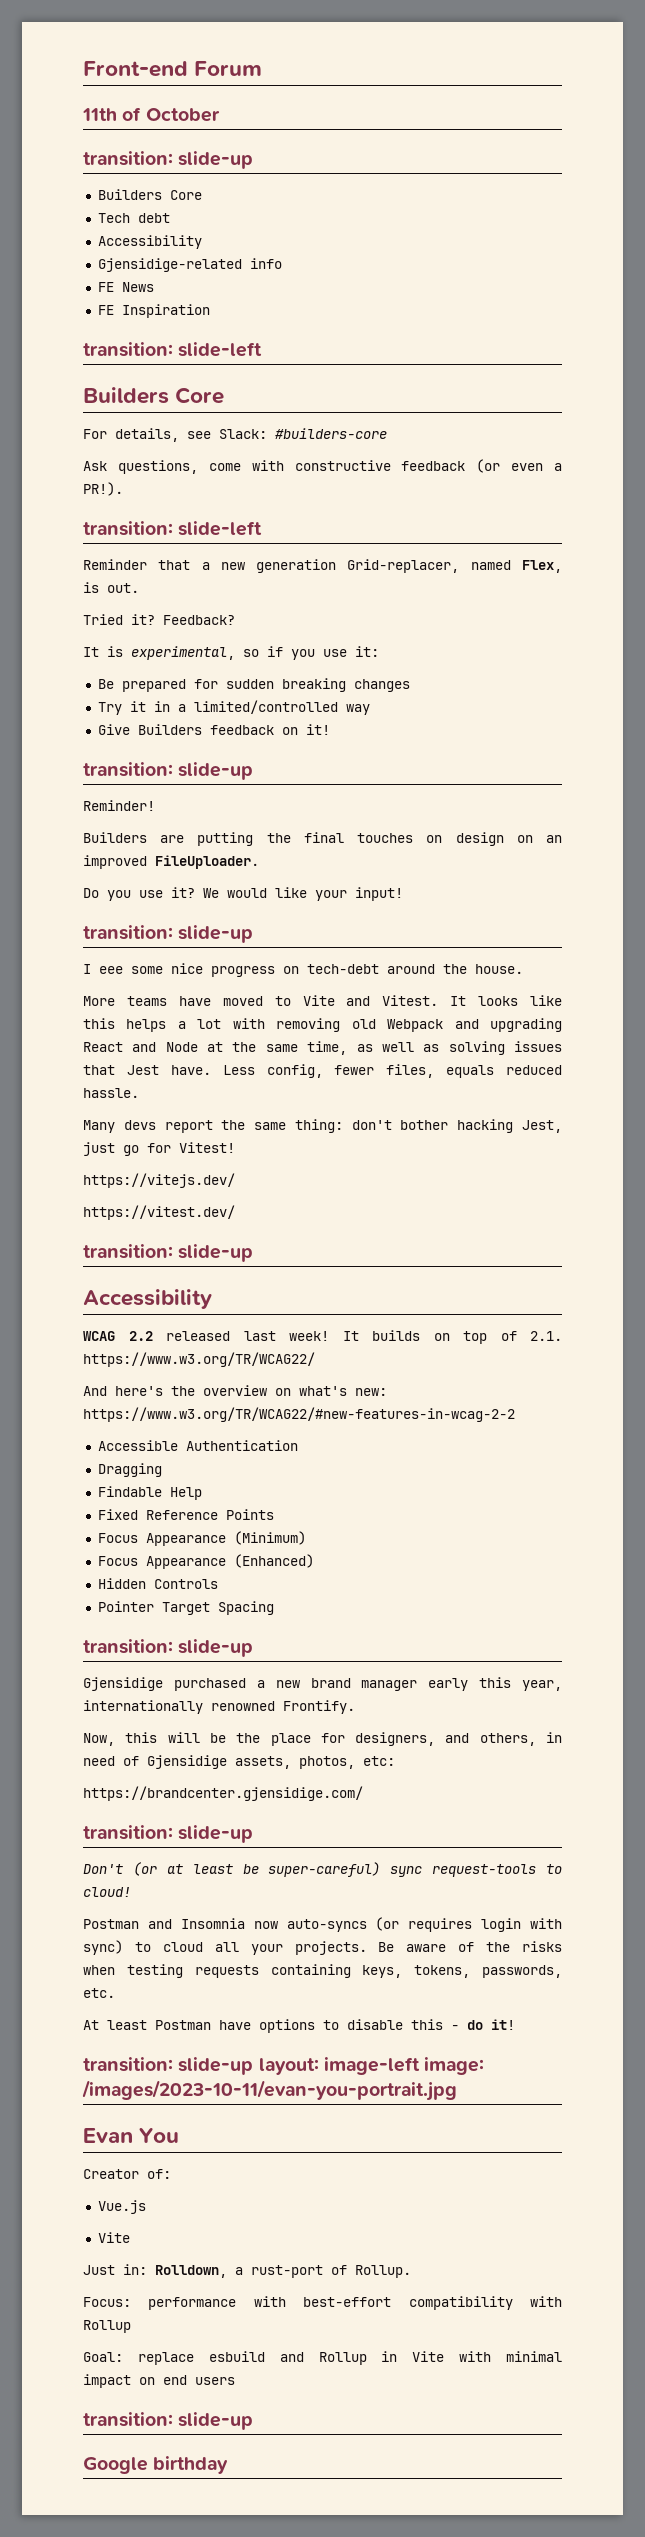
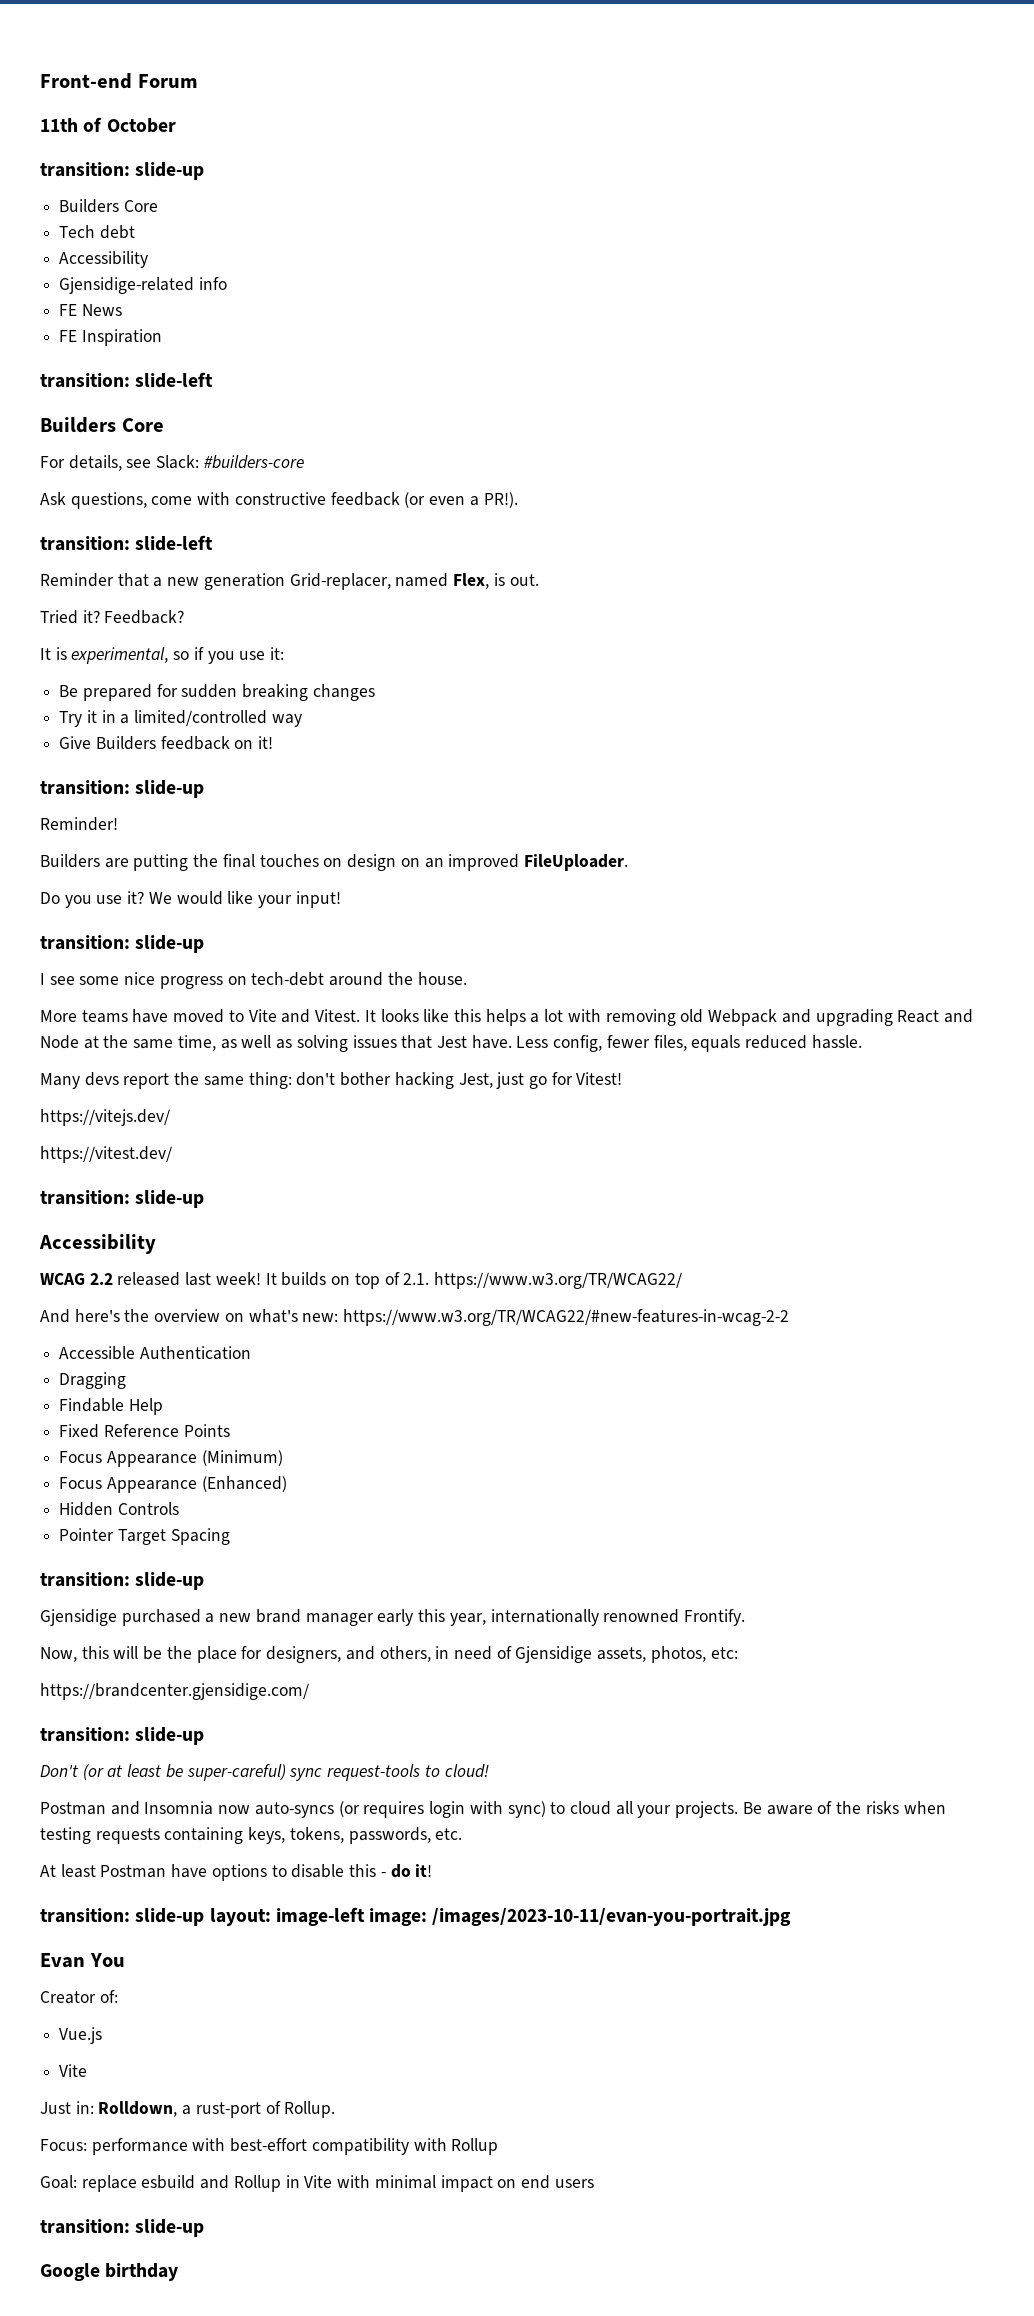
[99,966,123,974] eee -> [49,976,75,985] see

